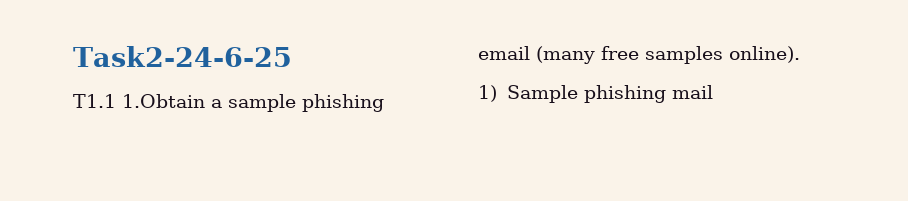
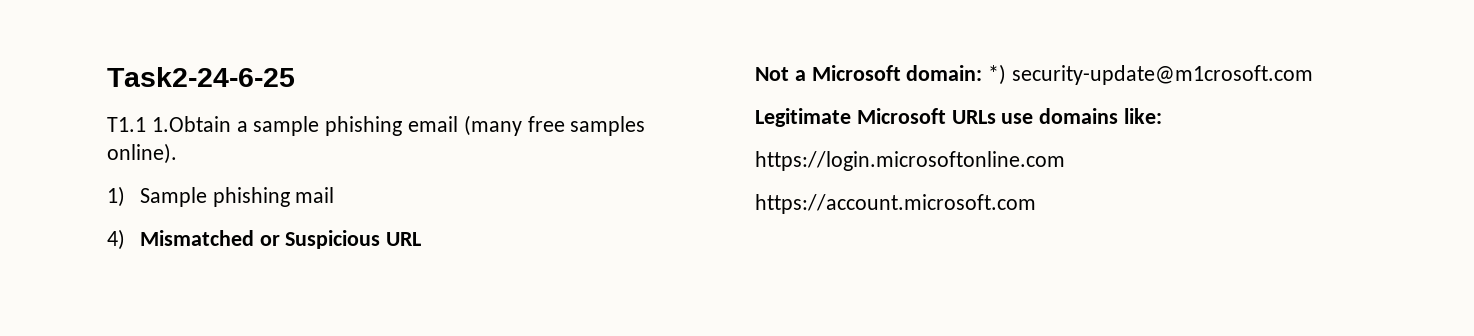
(713, 92) none -> [107,229,422,250] [755,64,1314,85] [755,108,1163,127] [755,151,1065,171] [755,194,1036,214] // 4) Mismatched or Suspicious URL // Not a Microsoft domain: *) security-update@m1crosoft.com // Legitimate Microsoft URLs use domains like: // https://login.microsoftonline.com // https://account.microsoft.com

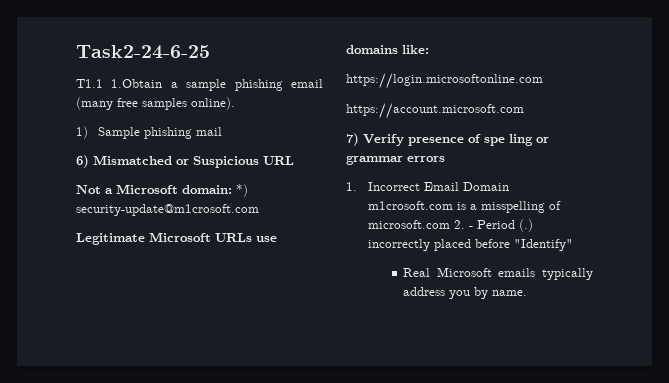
[107,229,125,250] 4) -> [76,155,89,168] 6)
(1036, 204) none -> [346,133,549,146] [346,155,445,165] [346,182,509,191] [367,201,561,213] [367,219,533,232] [367,239,573,251] [403,267,593,280] [403,287,528,299] // 7) Verify presence of spe ling or grammar errors // 1. Incorrect Email Domain m1crosoft.com is a misspelling of microsoft.com 2. - Period (.) incorrectly placed before "Identify" // Real Microsoft emails typically address you by name.

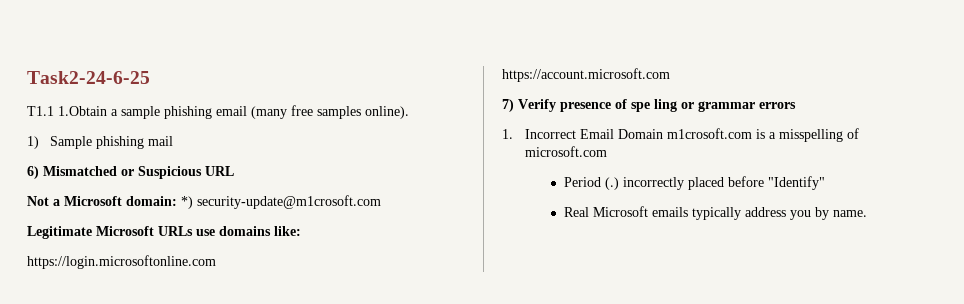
[453,220,473,229] 2. - -> (608, 151) //

